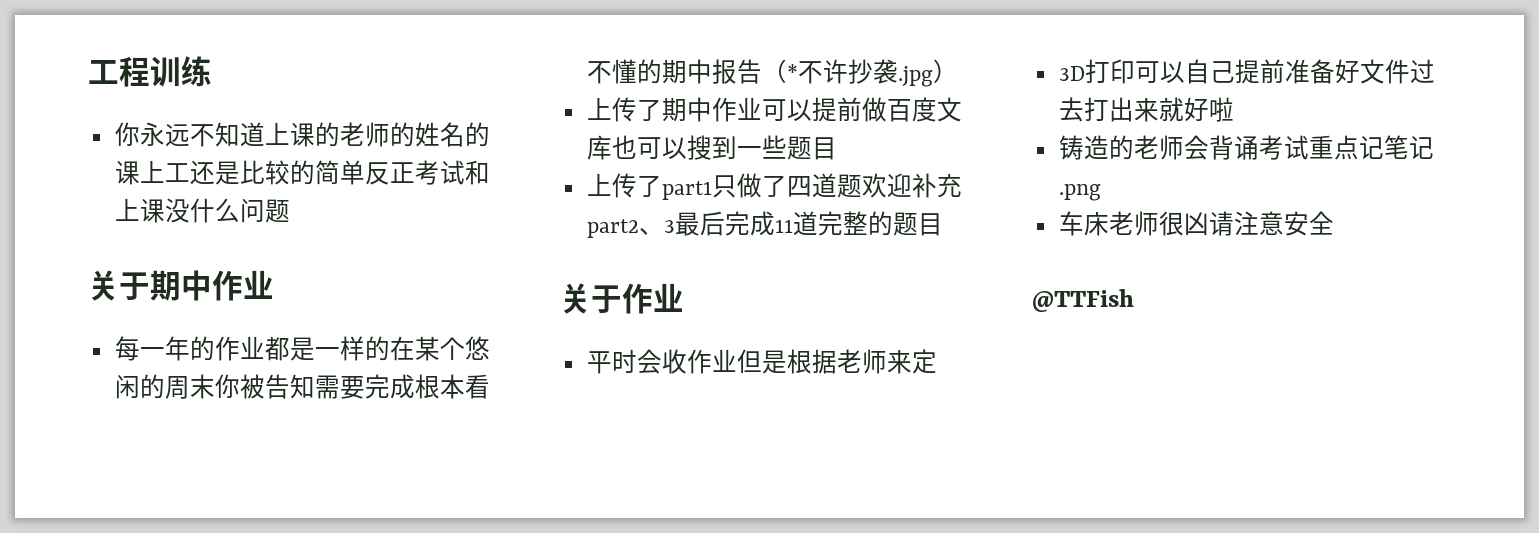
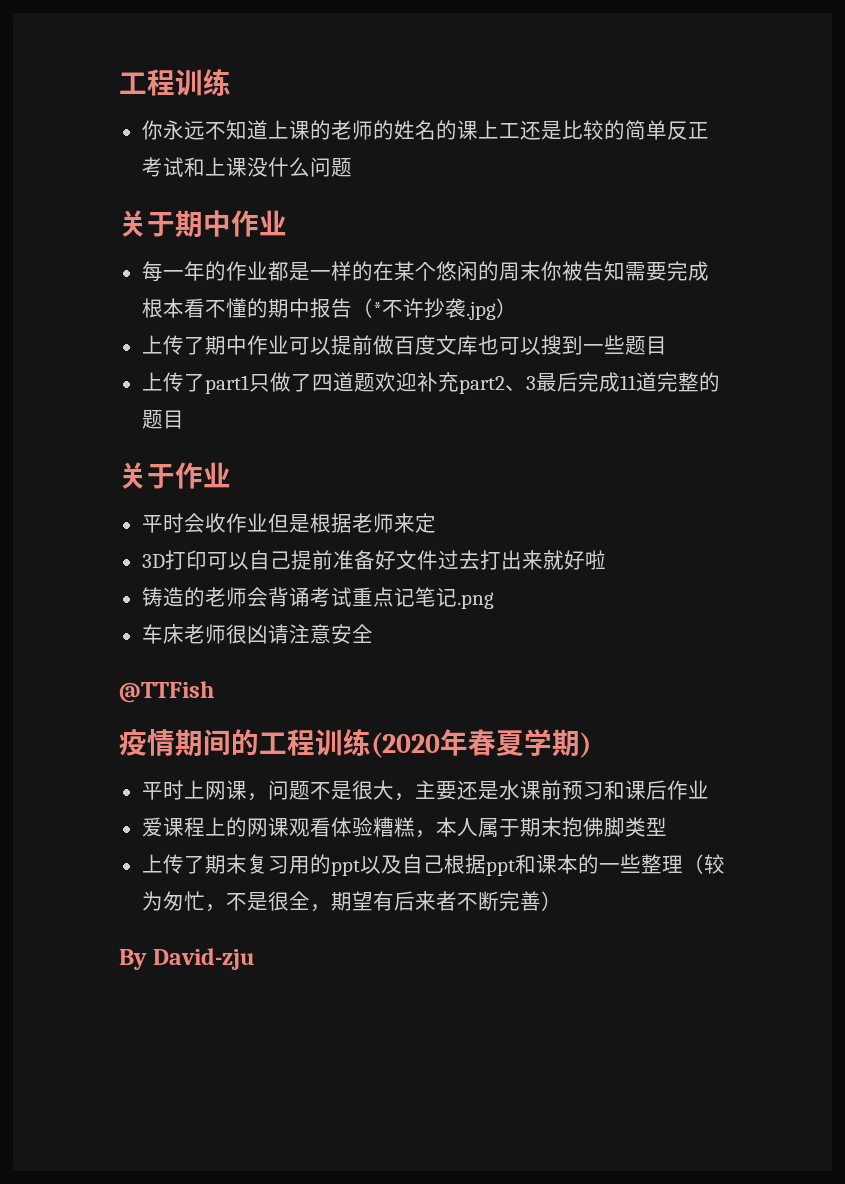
(1134, 300) none -> [119,729,591,758] [141,780,709,801] [141,817,667,838] [141,854,725,876] [141,891,562,912] [119,948,256,970] // 疫情期间的工程训练(2020年春夏学期) // 平时上网课，问题不是很大，主要还是水课前预习和课后作业 // 爱课程上的网课观看体验糟糕，本人属于期末抱佛脚类型 // 上传了期末复习用的ppt以及自己根据ppt和课本的一些整理（较为匆忙，不是很全，期望有后来者不断完善） // By David-zju

